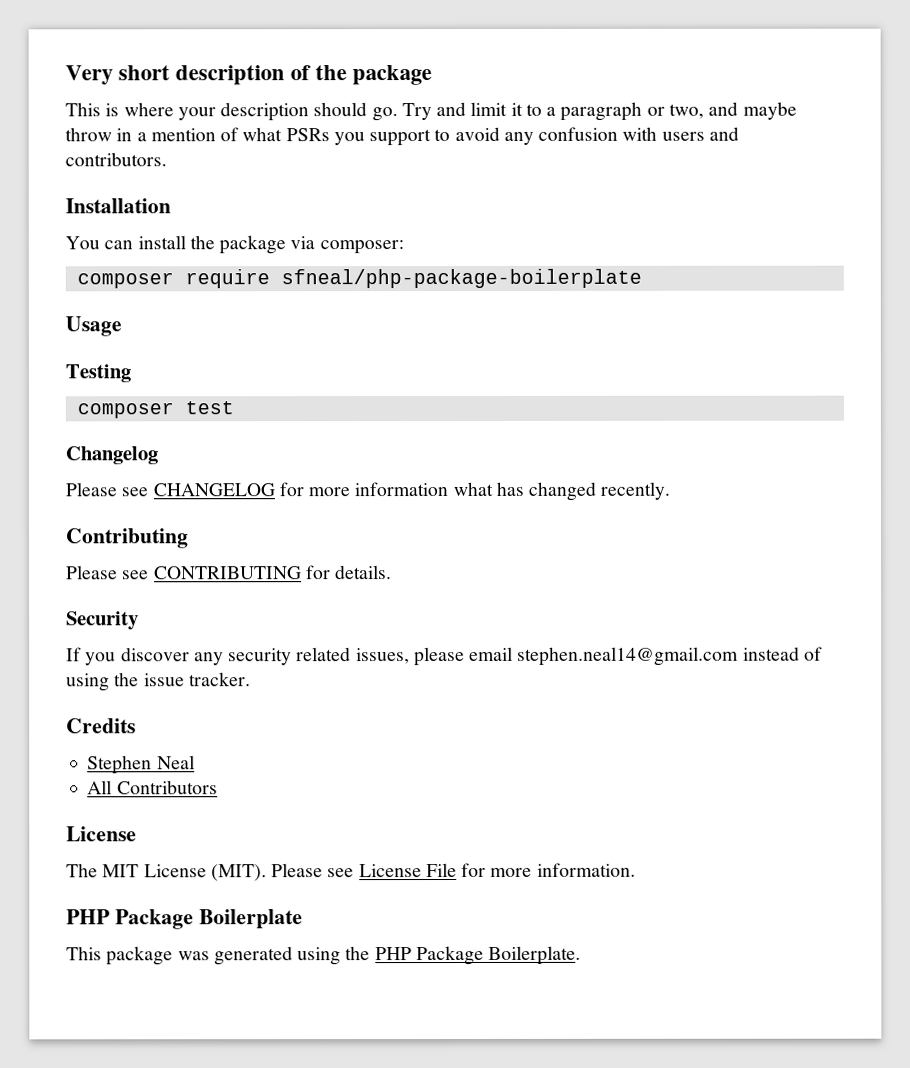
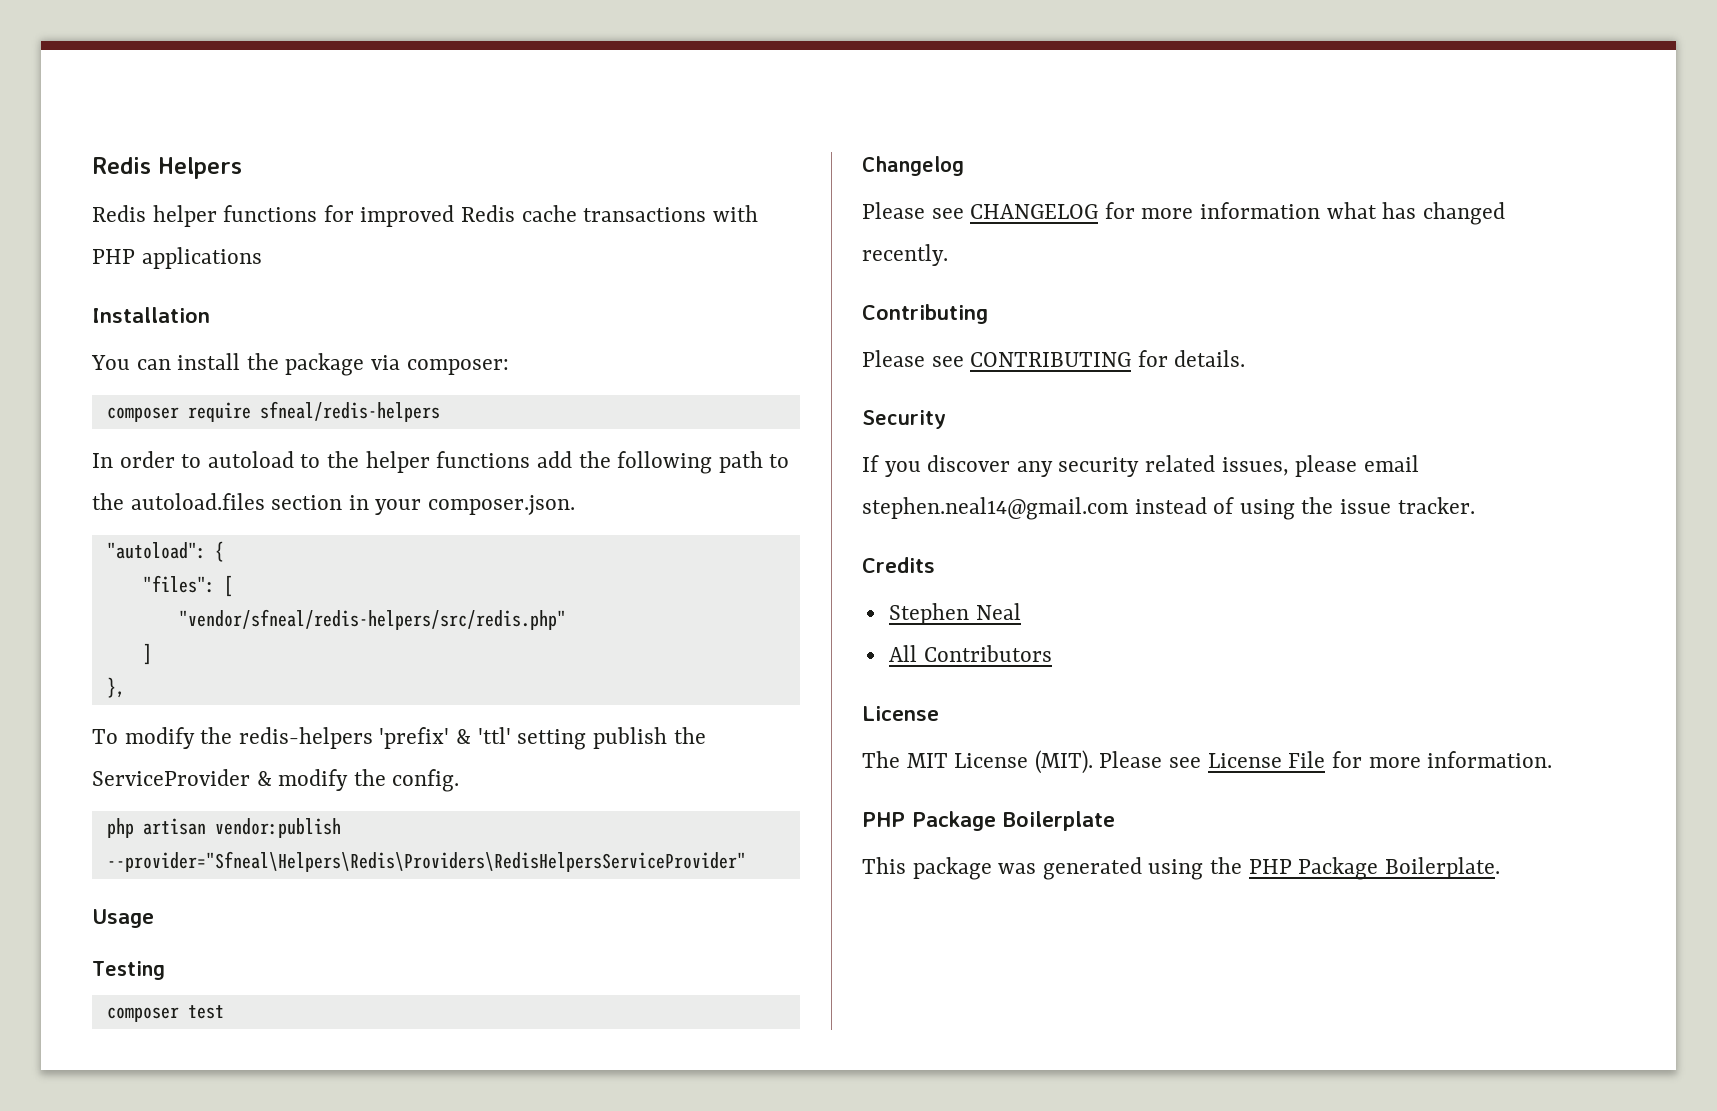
[65,65,433,86] [65,101,797,122] [65,126,739,147] [65,152,167,167] Very short description of the package // This is where your description should go. Try and limit it to a paragraph or two, and maybe throw in a mention of what PSRs you support to avoid any confusion with users and contributors. -> [92,157,242,179] [92,205,758,227] [92,247,262,269] Redis Helpers // Redis helper functions for improved Redis cache transactions with PHP applications
[280,268,642,289] sfneal/php-package-boilerplate -> [259,401,440,422] [92,451,790,474] [92,493,576,515] [106,541,224,562] [142,575,233,597] [178,609,566,630] [142,643,152,665] [106,677,125,698] [92,727,706,750] [92,769,460,792] [106,818,341,838] [106,851,746,872] sfneal/redis-helpers // In order to autoload to the helper functions add the following path to the autoload.files section in your composer.json. // "autoload": { // "files": [ // "vendor/sfneal/redis-helpers/src/redis.php" // ] // }, // To modify the redis-helpers 'prefix' & 'ttl' setting publish the ServiceProvider & modify the config. // php artisan vendor:publish --provider="Sfneal\Helpers\Redis\Providers\RedisHelpersServiceProvider"

